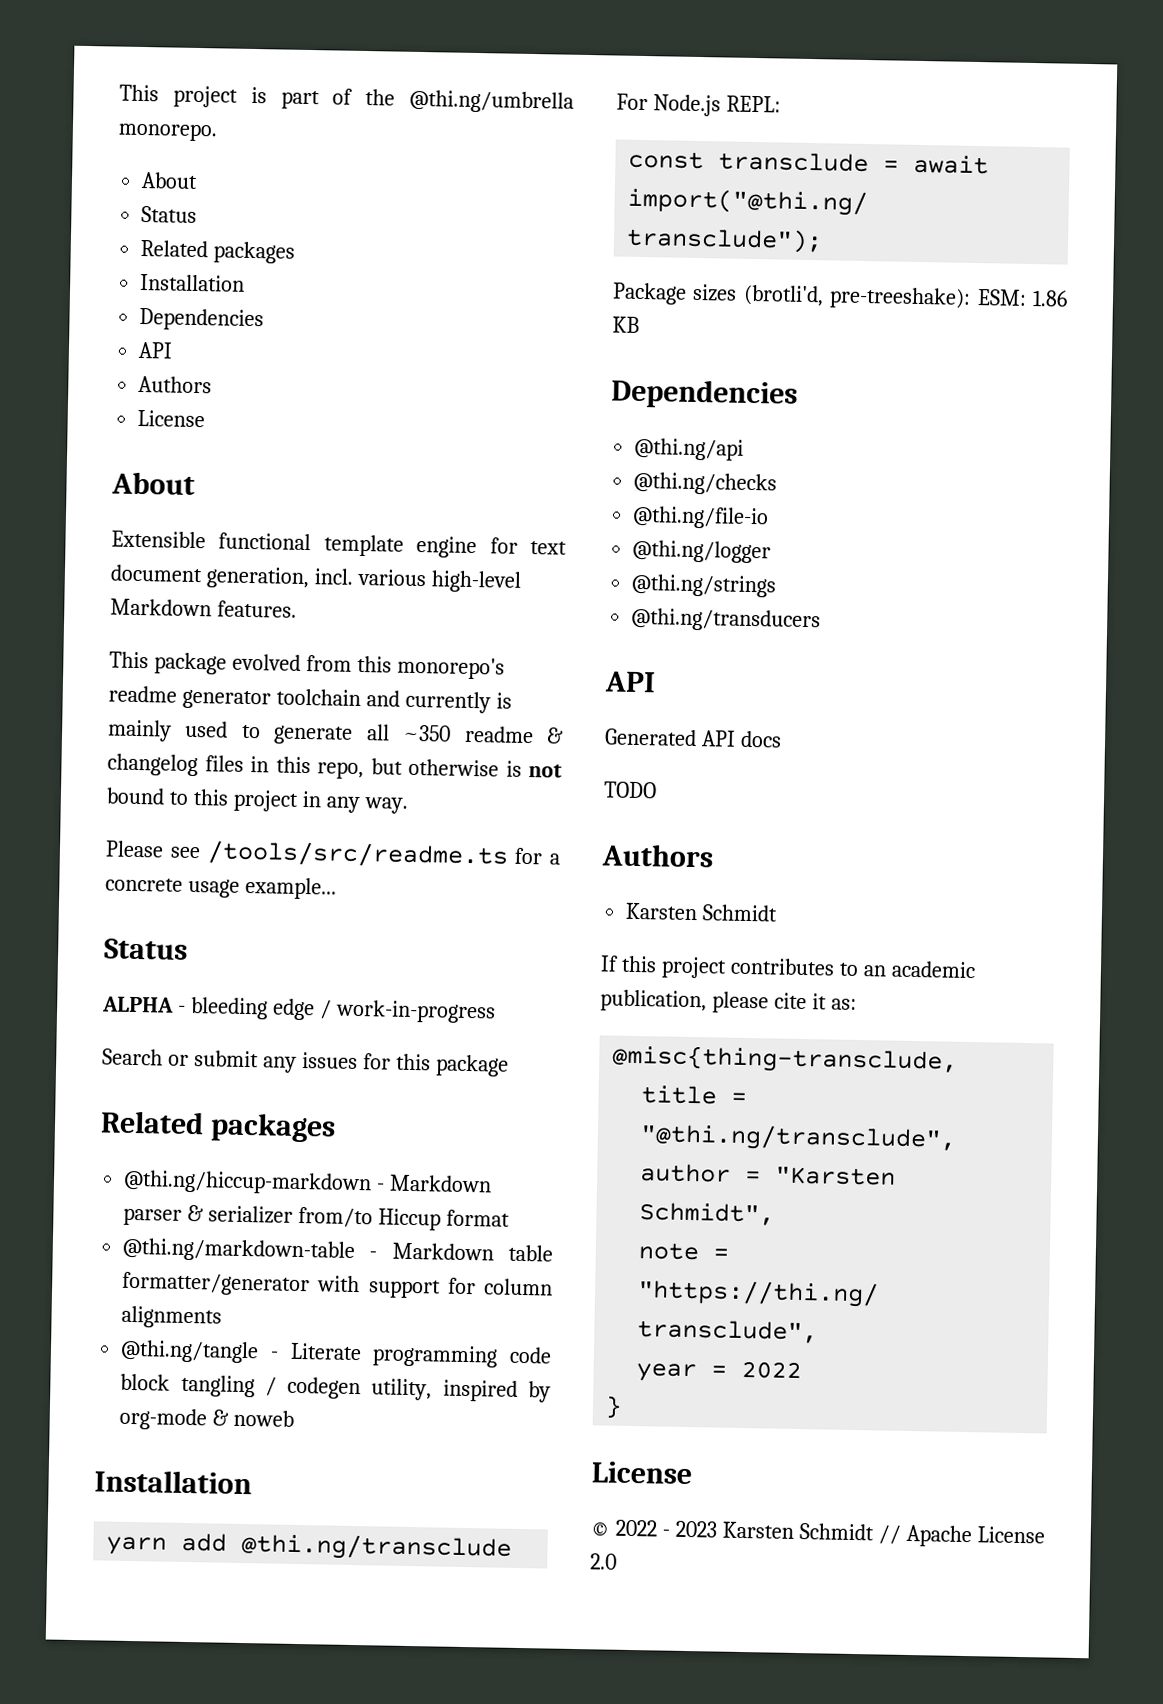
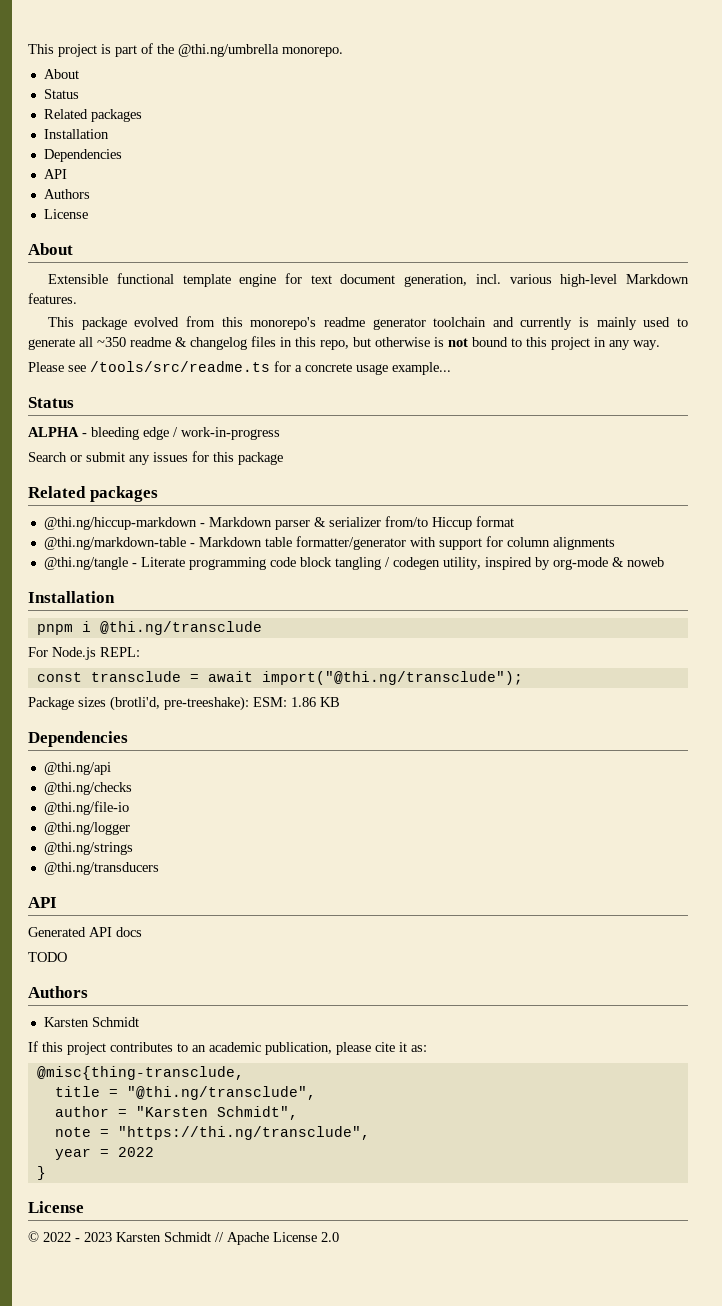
[106,1532,228,1556] yarn add -> [36,621,91,635] pnpm i

